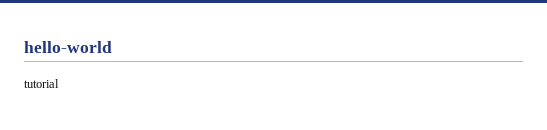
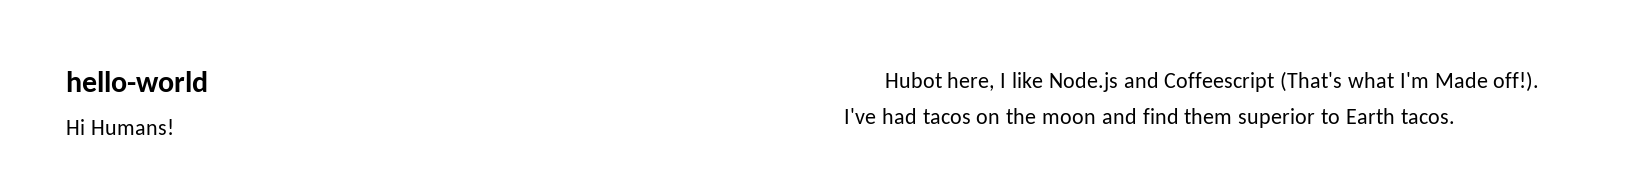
[24,79,59,88] tutorial -> [66,119,174,135] [884,71,1540,92] [844,108,1455,128] Hi Humans! // Hubot here, I like Node.js and Coffeescript (That's what I'm Made off!). I've had tacos on the moon and find them superior to Earth tacos.

